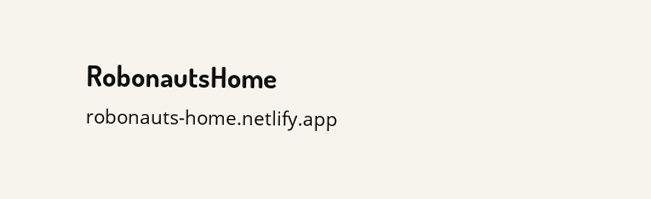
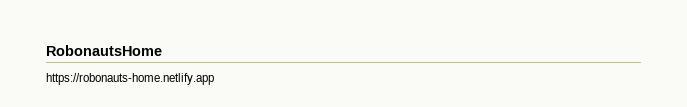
[85,108,338,132] robonauts-home.netlify.app -> [46,73,214,85] https://robonauts-home.netlify.app

